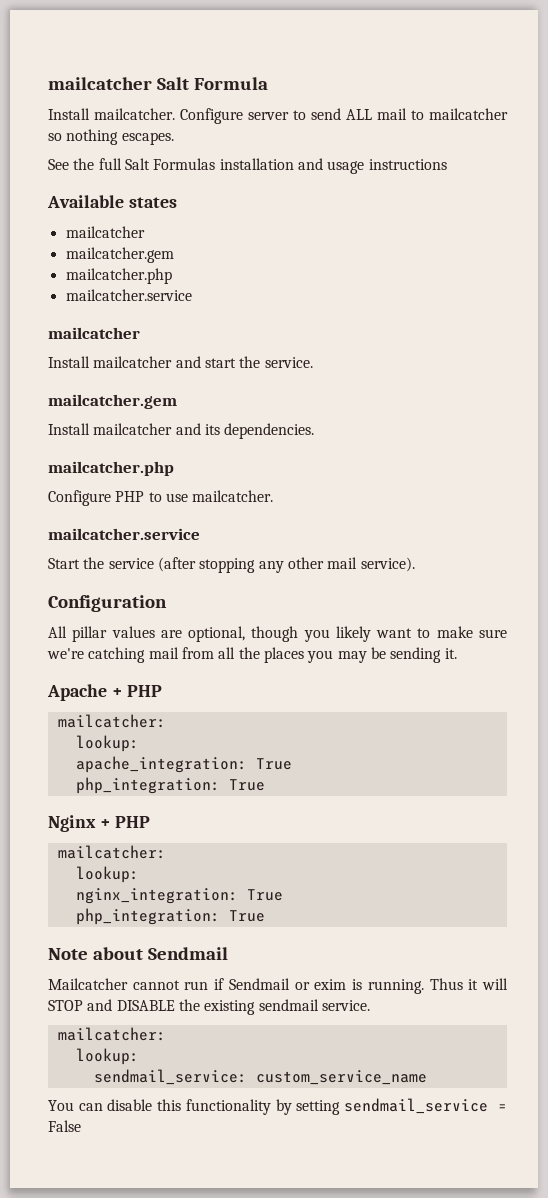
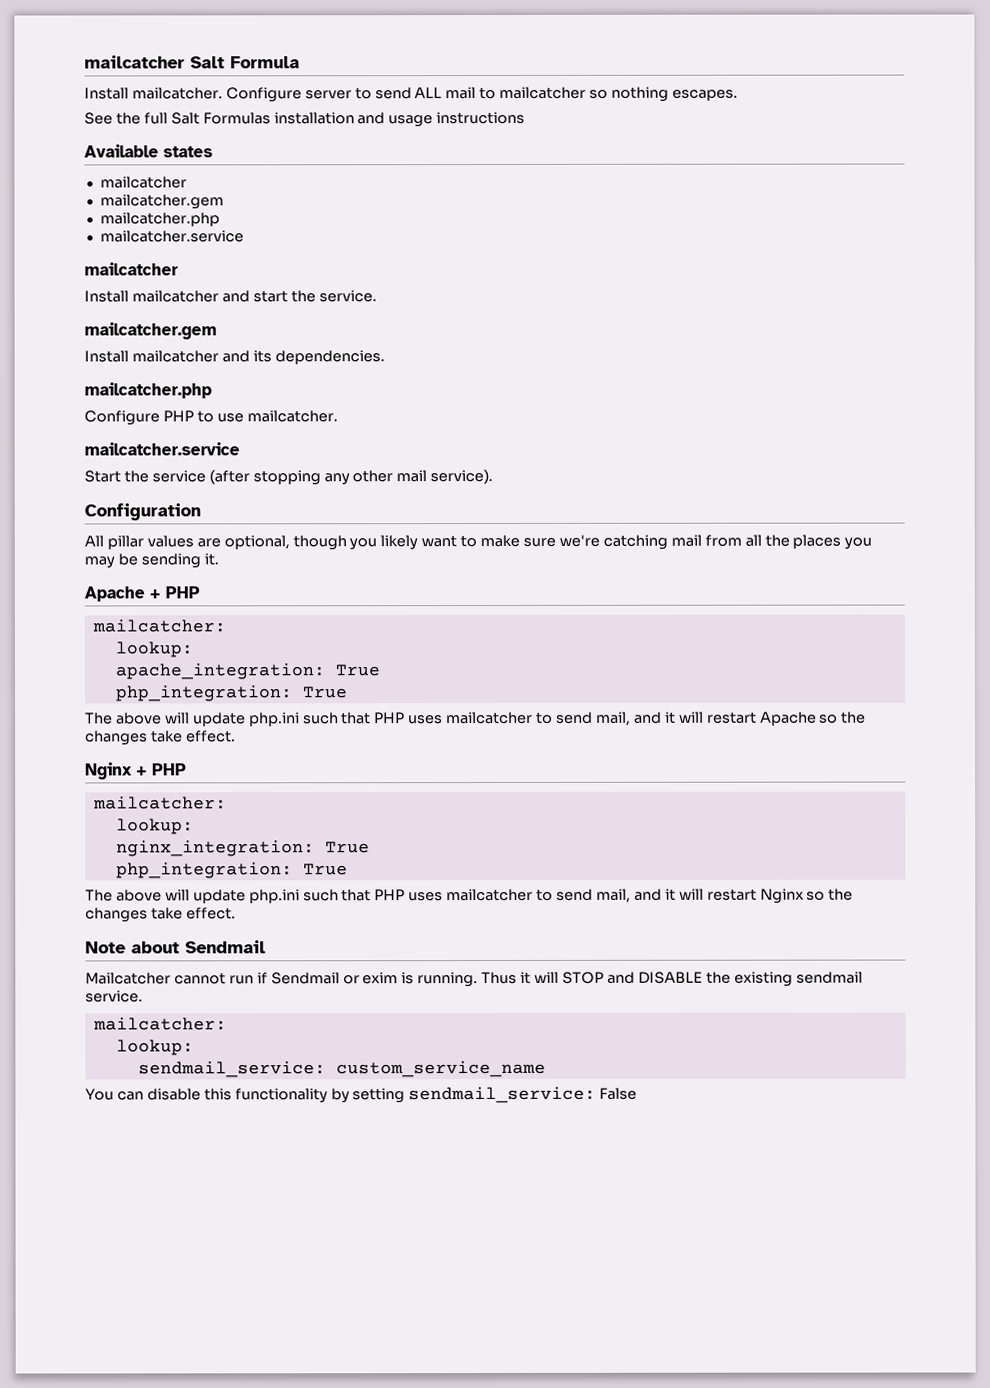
(265, 785) none -> [85,711,867,727] [85,730,236,746] // The above will update php.ini such that PHP uses mailcatcher to send mail, and it will restart Apache so the changes take effect.
(265, 916) none -> [85,888,854,904] [85,907,236,923] // The above will update php.ini such that PHP uses mailcatcher to send mail, and it will restart Nginx so the changes take effect.
[344,1098,508,1114] sendmail_service = -> [408,1086,597,1104] sendmail_service:

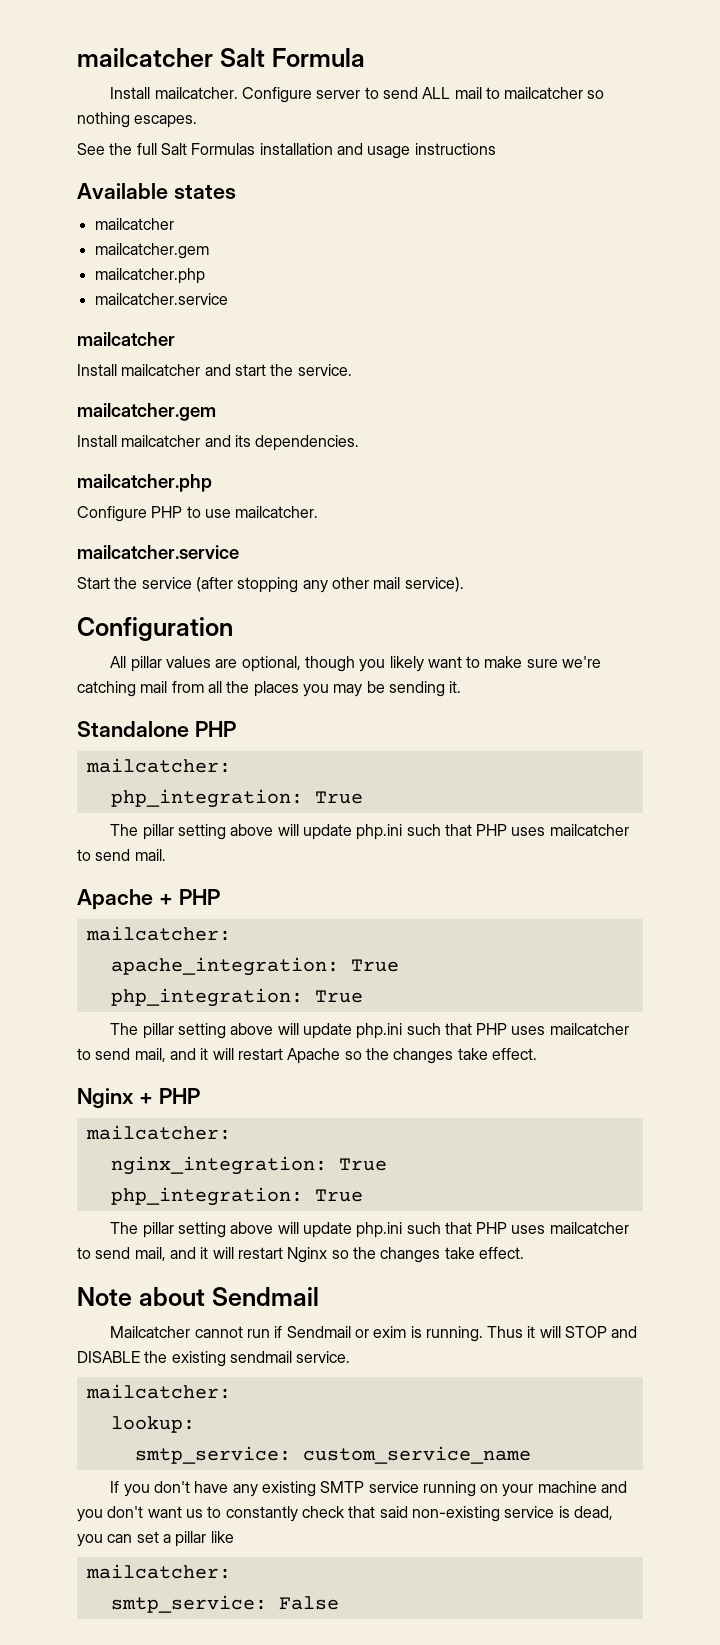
(219, 559) none -> [77,721,236,737] [85,758,231,773] [110,789,363,808] [110,824,629,840] [77,849,166,861] // Standalone PHP // mailcatcher: // php_integration: True // The pillar setting above will update php.ini such that PHP uses mailcatcher to send mail.
[114,641,193,658] // lookup: -> (231, 933) none
(113, 718) none -> [142,1023,226,1039] pillar setting
[115,818,194,835] // lookup: -> (231, 1132) none
(113, 895) none -> [142,1222,226,1238] pillar setting
[137,1061,326,1078] sendmail_service: -> [134,1446,291,1464] smtp_service:
[85,1086,597,1104] You can disable this functionality by setting sendmail_service: -> [110,1481,628,1497] [77,1506,613,1522] [77,1531,234,1547] [85,1564,231,1579] [110,1595,267,1613] If you don't have any existing SMTP service running on your machine and you don't want us to constantly check that said non-existing service is dead, you can set a pillar like // mailcatcher: // smtp_service:

